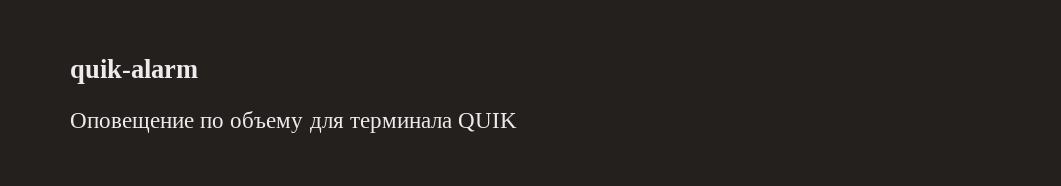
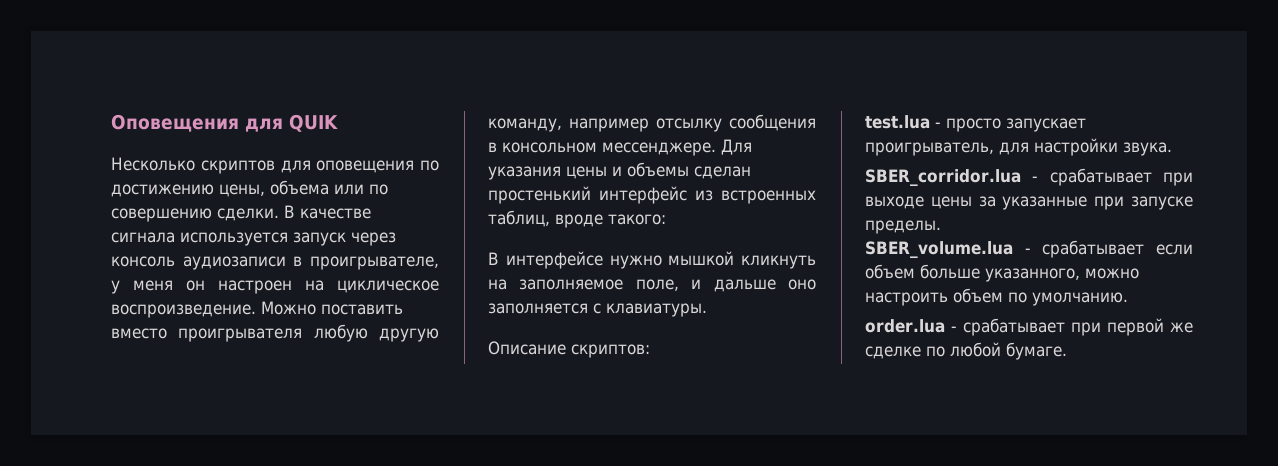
[70,59,198,84] [70,111,518,133] quik-alarm // Оповещение по объему для терминала QUIK -> [111,114,338,132] [111,157,439,174] [111,180,388,197] [111,205,371,222] [111,232,396,246] [111,256,439,270] [111,280,439,294] [111,301,403,318] [111,324,439,342] [488,114,816,132] [488,139,752,156] [488,162,751,180] [488,186,816,204] [488,210,666,228] [488,251,816,269] [488,279,816,292] [488,303,707,317] [488,341,650,358] [865,115,1086,132] [865,138,1172,156] [865,168,1193,187] [865,196,1193,210] [865,220,941,234] [865,240,1193,259] [865,264,1139,282] [865,288,1128,306] [865,318,1193,336] [865,342,1067,360] Оповещения для QUIK // Несколько скриптов для оповещения по достижению цены, объема или по совершению сделки. В качестве сигнала используется запуск через консоль аудиозаписи в проигрывателе, у меня он настроен на циклическое воспроизведение. Можно поставить вместо проигрывателя любую другую команду, например отсылку сообщения в консольном мессенджере. Для указания цены и объемы сделан простенький интерфейс из встроенных таблиц, вроде такого: // В интерфейсе нужно мышкой кликнуть на заполняемое поле, и дальше оно заполняется с клавиатуры. // Описание скриптов: // test.lua - просто запускает проигрыватель, для настройки звука. // SBER_corridor.lua - срабатывает при выходе цены за указанные при запуске пределы. // SBER_volume.lua - срабатывает если объем больше указанного, можно настроить объем по умолчанию. // order.lua - срабатывает при первой же сделке по любой бумаге.

